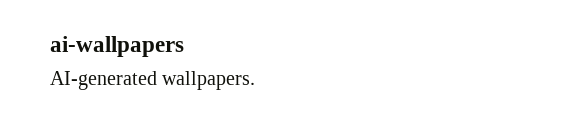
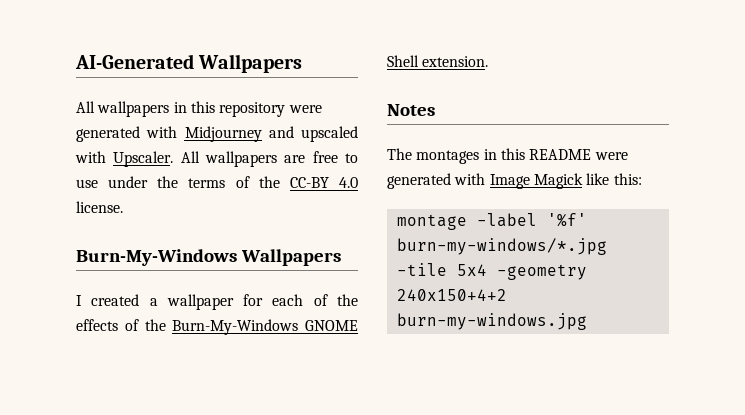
[50,36,184,57] [50,71,256,90] ai-wallpapers // AI-generated wallpapers. -> [75,54,303,73] [76,101,322,117] [76,126,358,142] [75,151,359,167] [76,176,358,188] [76,201,123,213] [76,249,341,266] [76,294,358,310] [76,319,358,335] [387,55,489,67] [387,104,435,116] [387,148,628,164] [387,173,642,189] [396,213,587,230] [396,238,607,255] [396,263,587,280] [396,289,507,301] [396,313,587,330] AI-Generated Wallpapers // All wallpapers in this repository were generated with Midjourney and upscaled with Upscaler. All wallpapers are free to use under the terms of the CC-BY 4.0 license. // Burn-My-Windows Wallpapers // I created a wallpaper for each of the effects of the Burn-My-Windows GNOME Shell extension. // Notes // The montages in this README were generated with Image Magick like this: // montage -label '%f' burn-my-windows/*.jpg -tile 5x4 -geometry 240x150+4+2 burn-my-windows.jpg

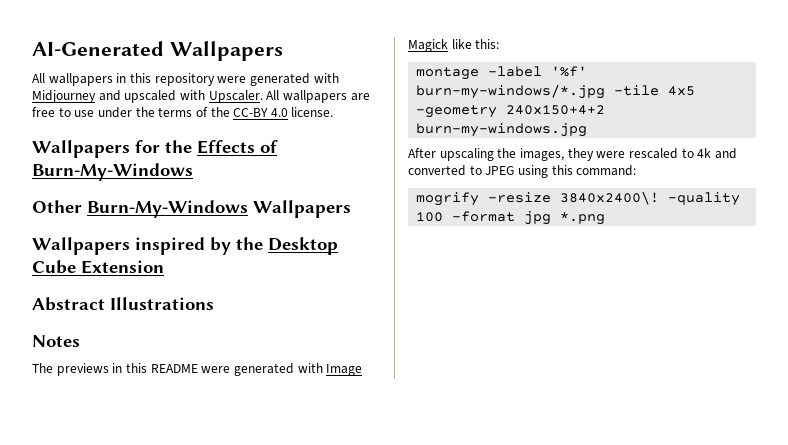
[76,249,341,266] [76,294,358,310] [76,319,358,335] [387,55,489,67] Burn-My-Windows Wallpapers // I created a wallpaper for each of the effects of the Burn-My-Windows GNOME Shell extension. -> [32,140,278,158] [32,163,193,181] [32,200,351,218] [32,237,338,255] [32,260,164,274] [32,297,214,311] Wallpapers for the Effects of Burn-My-Windows // Other Burn-My-Windows Wallpapers // Wallpapers inspired by the Desktop Cube Extension // Abstract Illustrations
[416,150,480,164] montages -> [56,363,109,376] previews
[456,264,487,276] 5x4 -> [668,86,696,96] 4x5
(587, 321) none -> [408,148,737,161] [408,165,637,178] [416,191,741,206] [416,211,606,225] // After upscaling the images, they were rescaled to 4k and converted to JPEG using this command: // mogrify -resize 3840x2400\! -quality 100 -format jpg *.png

